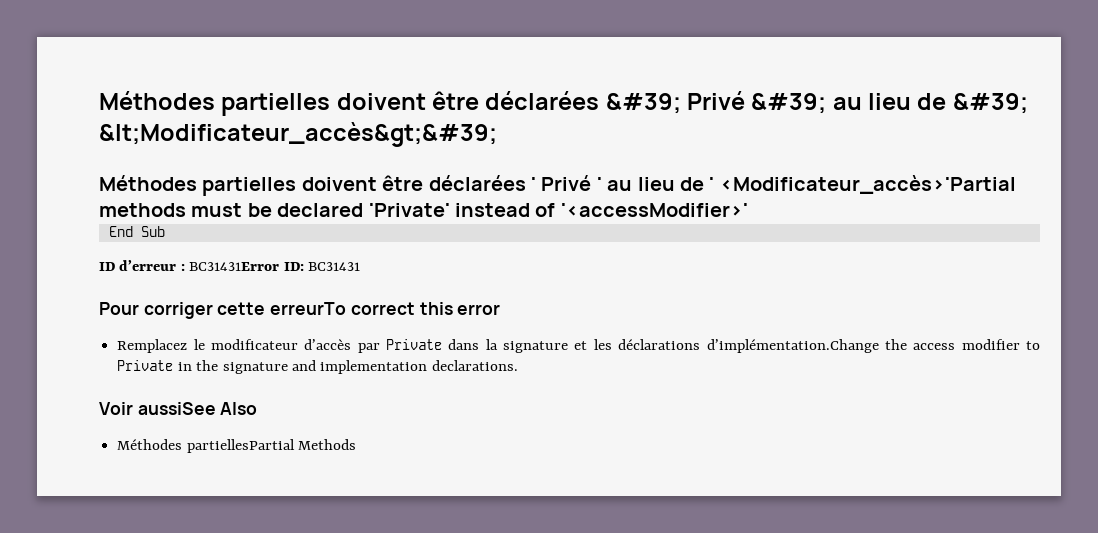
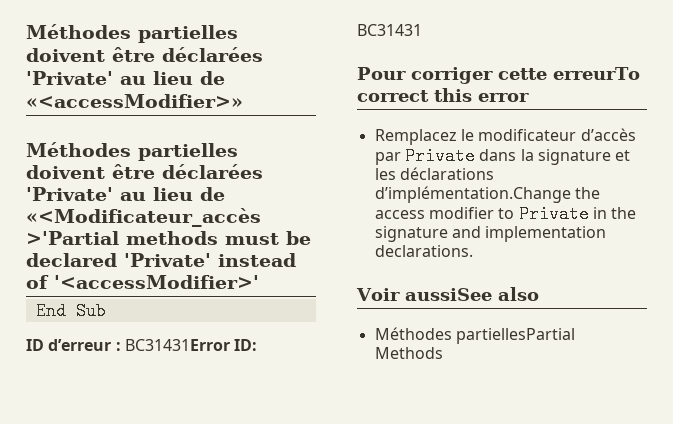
[99,91,1028,116] [99,122,497,147] [99,175,1016,196] Méthodes partielles doivent être déclarées &#39; Privé &#39; au lieu de &#39; &lt;Modificateur_accès&gt;&#39; // Méthodes partielles doivent être déclarées ' Privé ' au lieu de ' <Modificateur_accès>'Partial -> [26,24,238,43] [26,47,263,62] [26,71,225,85] [26,94,243,108] [26,142,238,161] [26,164,263,179] [26,187,225,201] [26,208,261,227] [26,231,119,245] Méthodes partielles doivent être déclarées 'Private' au lieu de «<accessModifier>» // Méthodes partielles doivent être déclarées 'Private' au lieu de «<Modificateur_accès >'Partial
[220,402,258,415] Also -> [497,287,539,301] also

